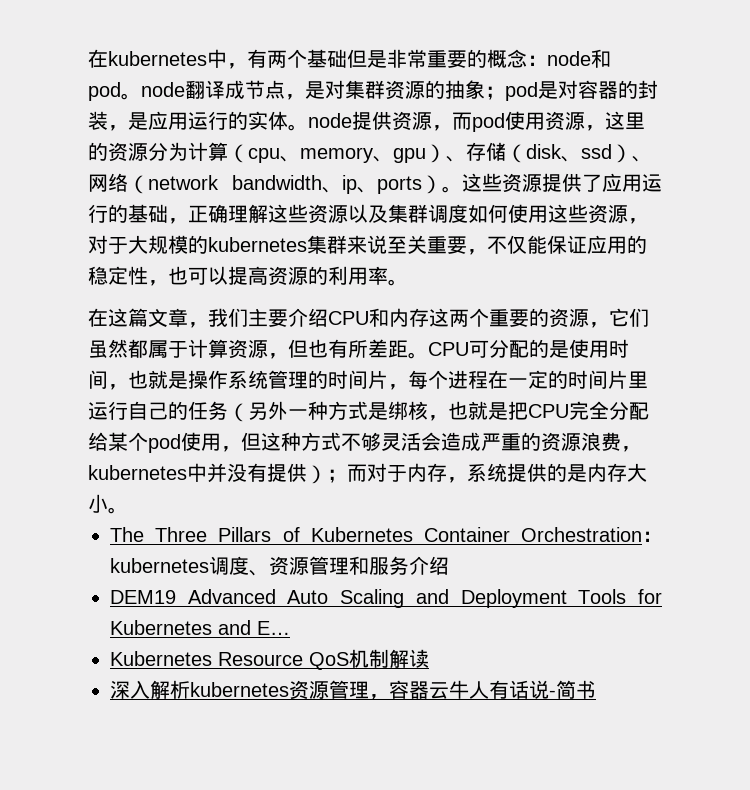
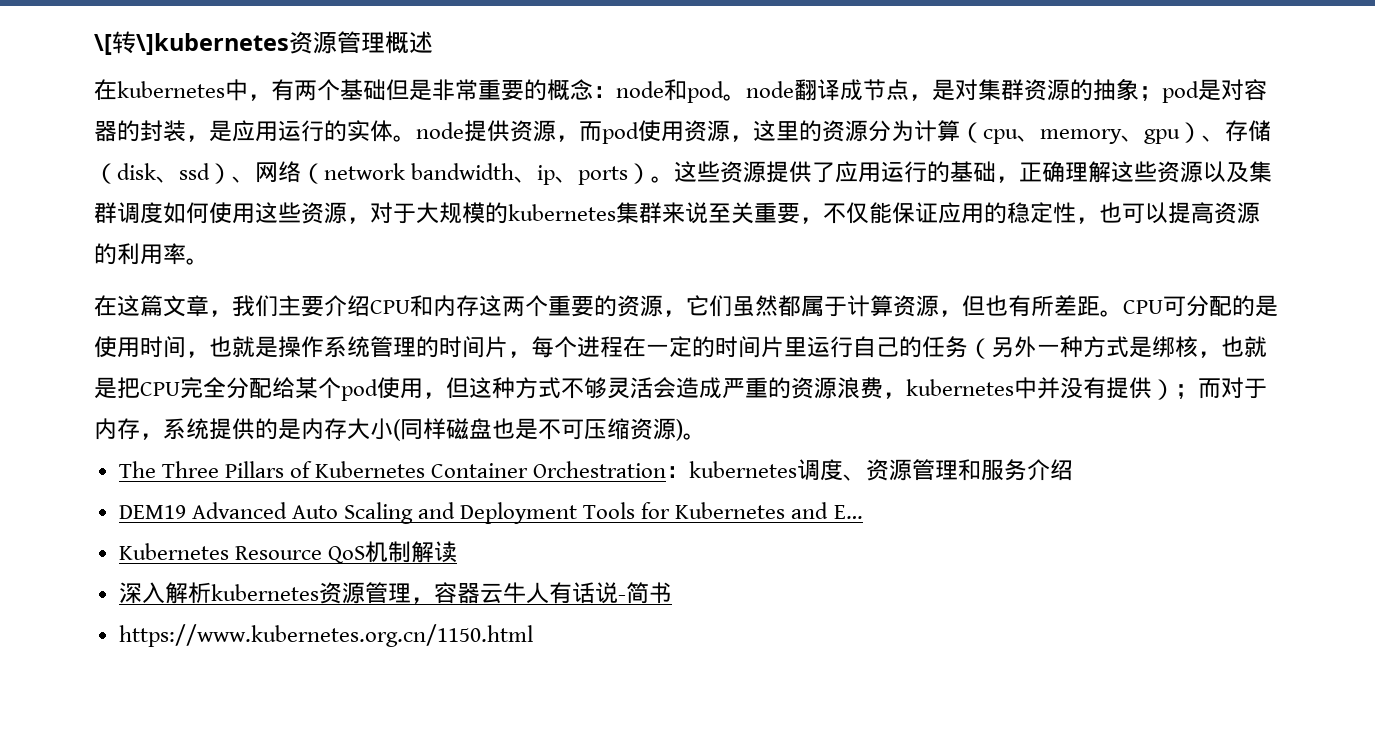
(88, 58) none -> [94,31,433,55] \[转\]kubernetes资源管理概述 //
(108, 503) none -> [393,418,683,441] (同样磁盘也是不可压缩资源)
(596, 689) none -> [118,624,533,647] // https://www.kubernetes.org.cn/1150.html

